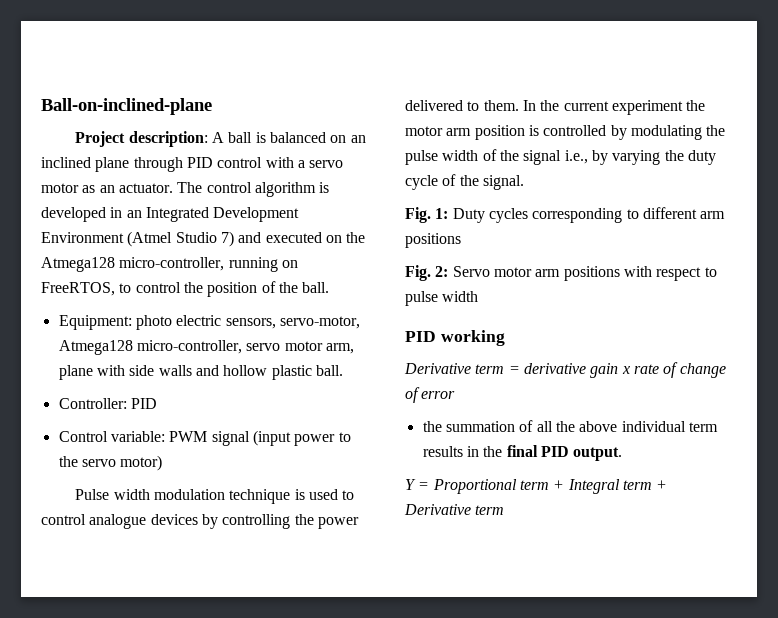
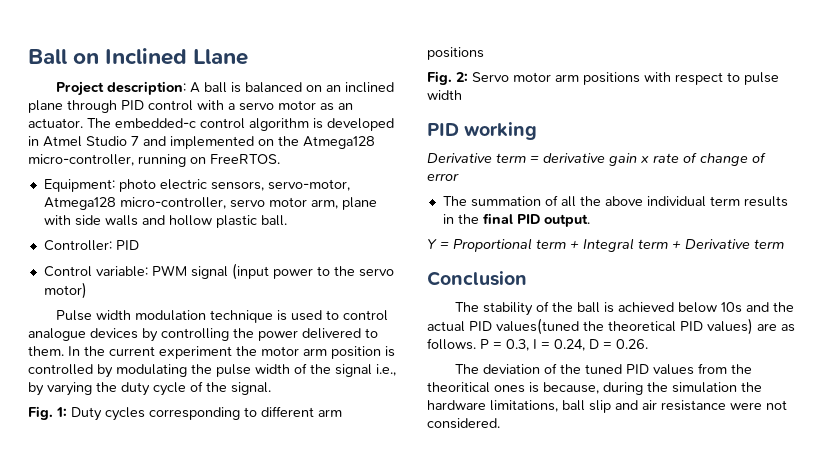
[41,98,212,115] Ball-on-inclined-plane -> [28,48,249,65] Ball on Inclined Llane
(203, 187) none -> [115,118,196,128] embedded-c
[126,207,300,222] [41,231,322,247] an Integrated Development Environment (Atmel Studio 7) and executed -> [43,136,254,149] Atmel Studio 7 and implemented
[41,281,330,297] FreeRTOS, to control the position of the ball. -> [210,154,280,164] FreeRTOS.
[422,421,442,432] the -> [442,196,467,206] The
(505, 510) none -> [427,271,527,286] [455,301,795,316] [427,318,795,335] [427,338,648,351] [455,363,753,375] [427,382,762,395] [427,400,787,413] [427,418,500,429] // Conclusion // The stability of the ball is achieved below 10s and the actual PID values(tuned the theoretical PID values) are as follows. P = 0.3, I = 0.24, D = 0.26. // The deviation of the tuned PID values from the theoritical ones is because, during the simulation the hardware limitations, ball slip and air resistance were not considered.

